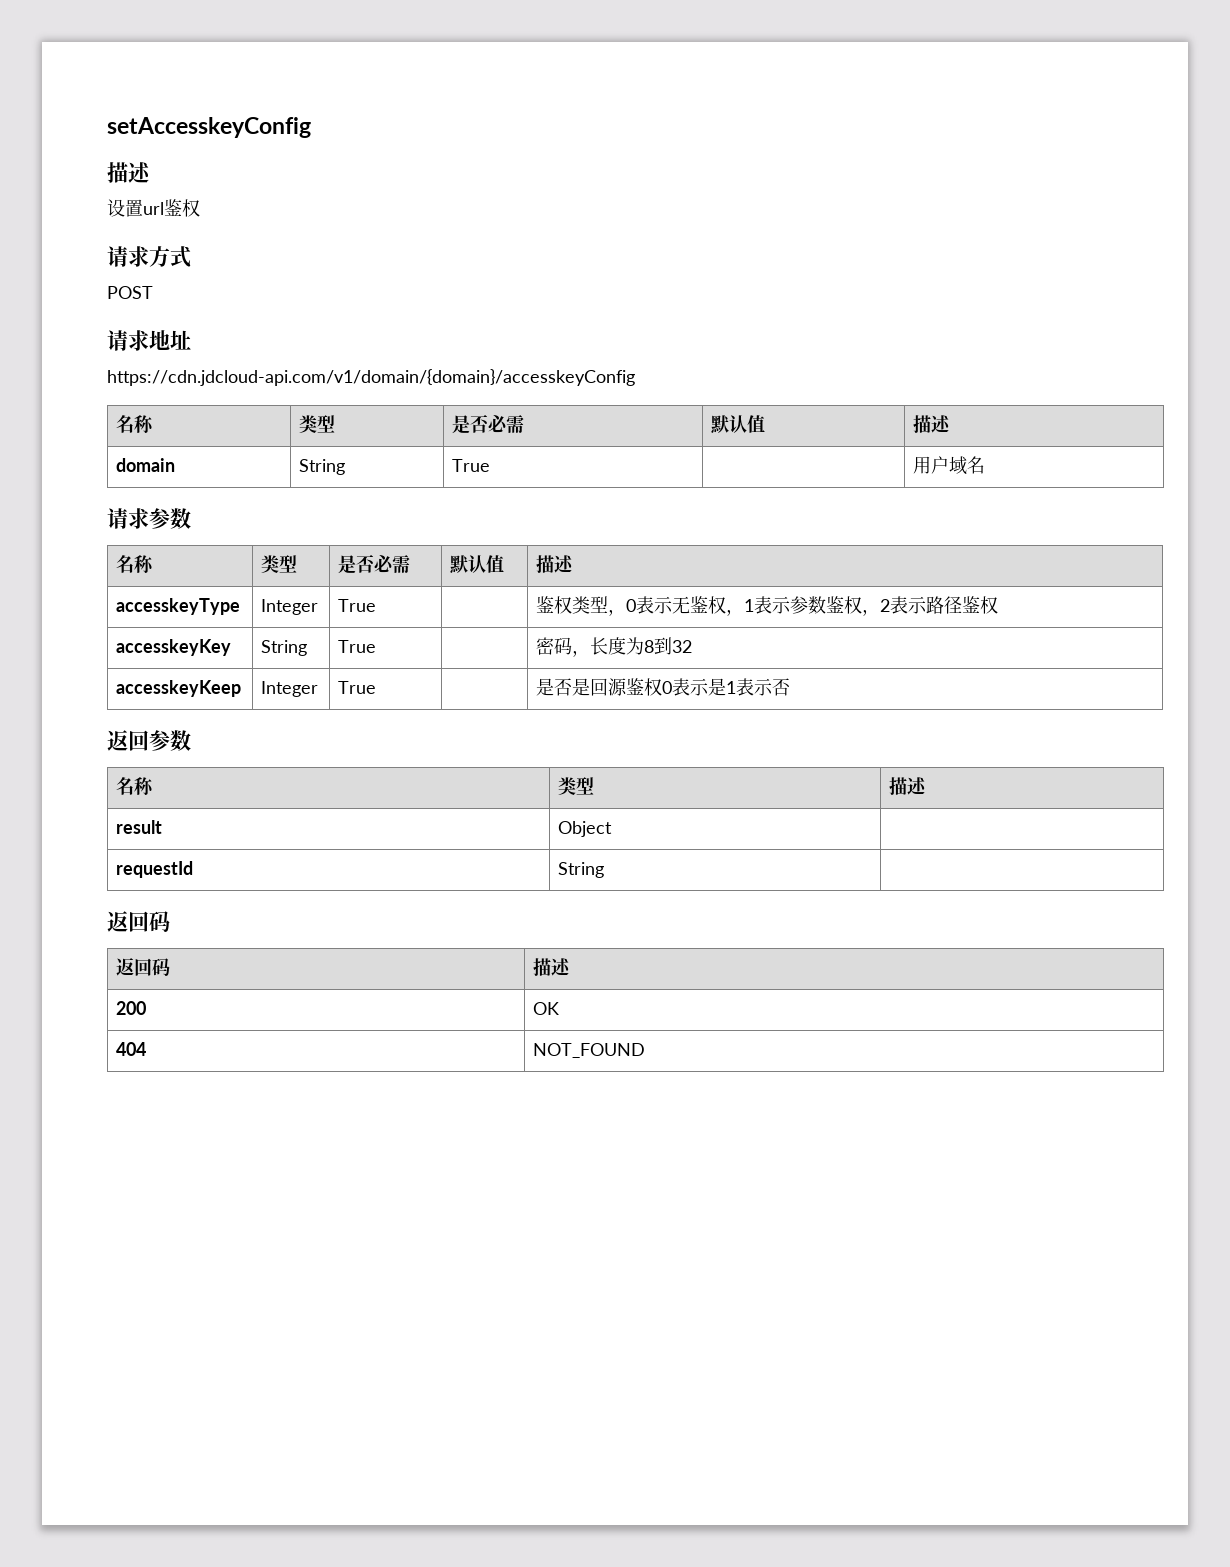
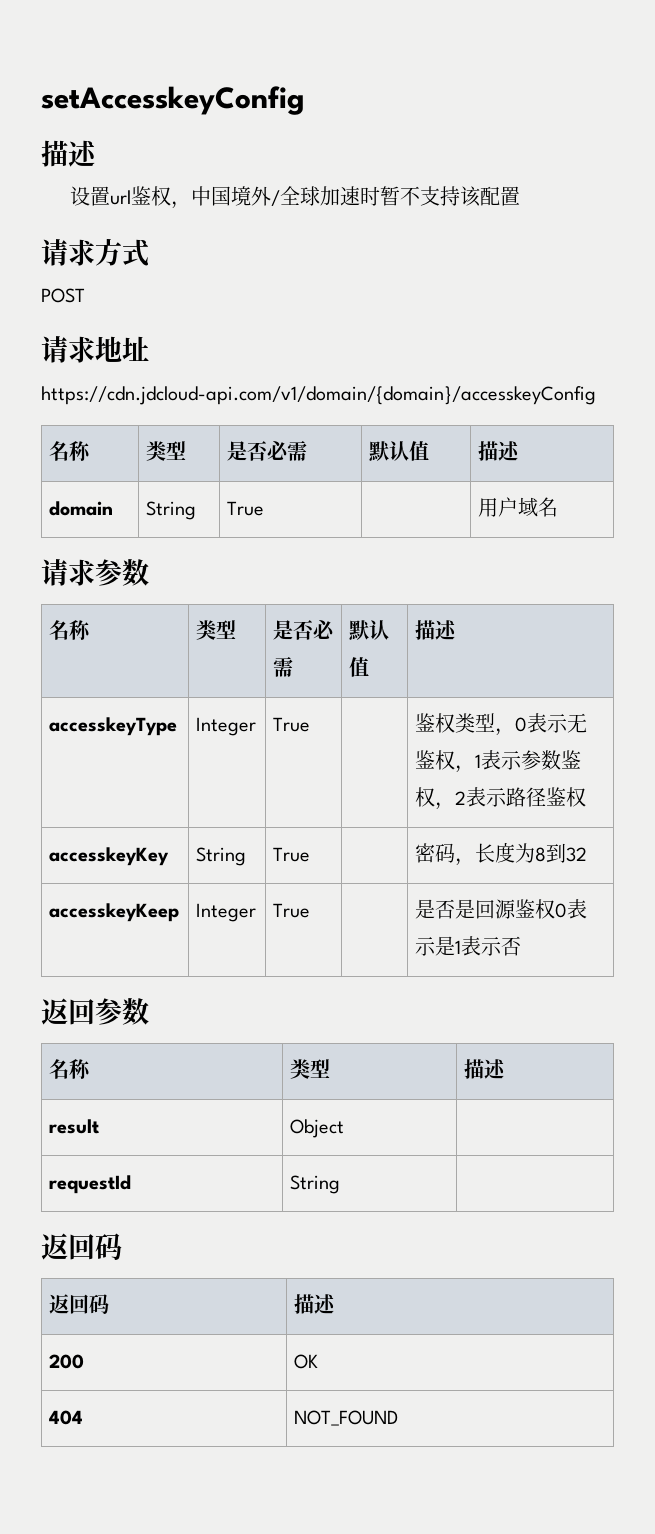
(200, 208) none -> [170,186,520,209] ，中国境外/全球加速时暂不支持该配置

